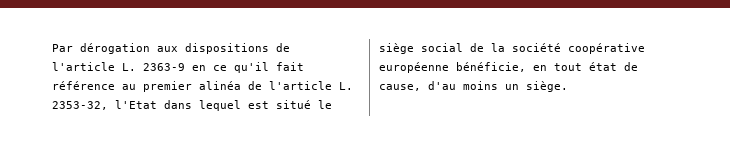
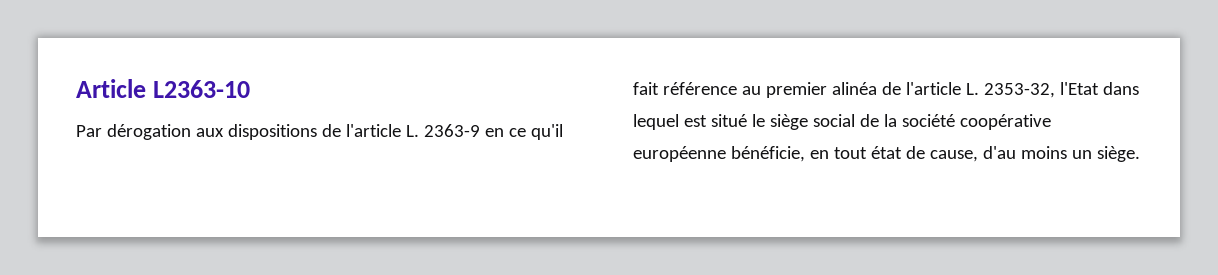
(52, 48) none -> [76,79,251,98] Article L2363-10 //

